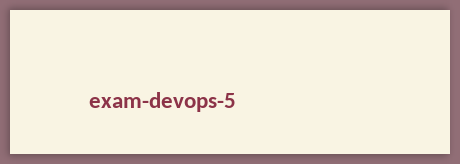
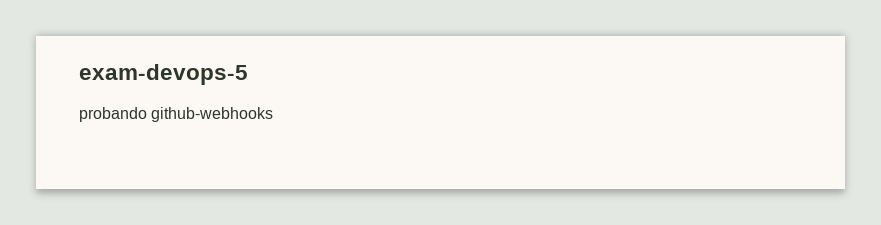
(236, 102) none -> [79,107,274,122] // probando github-webhooks

